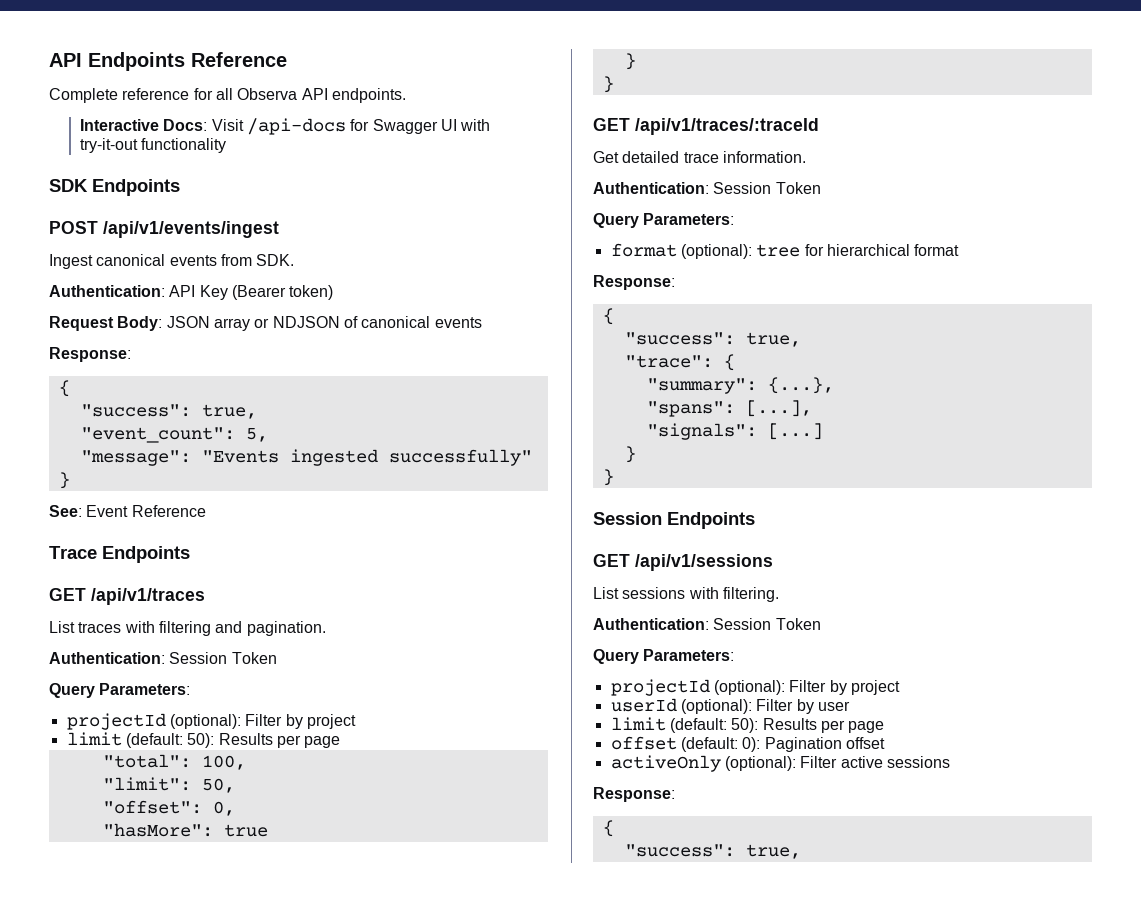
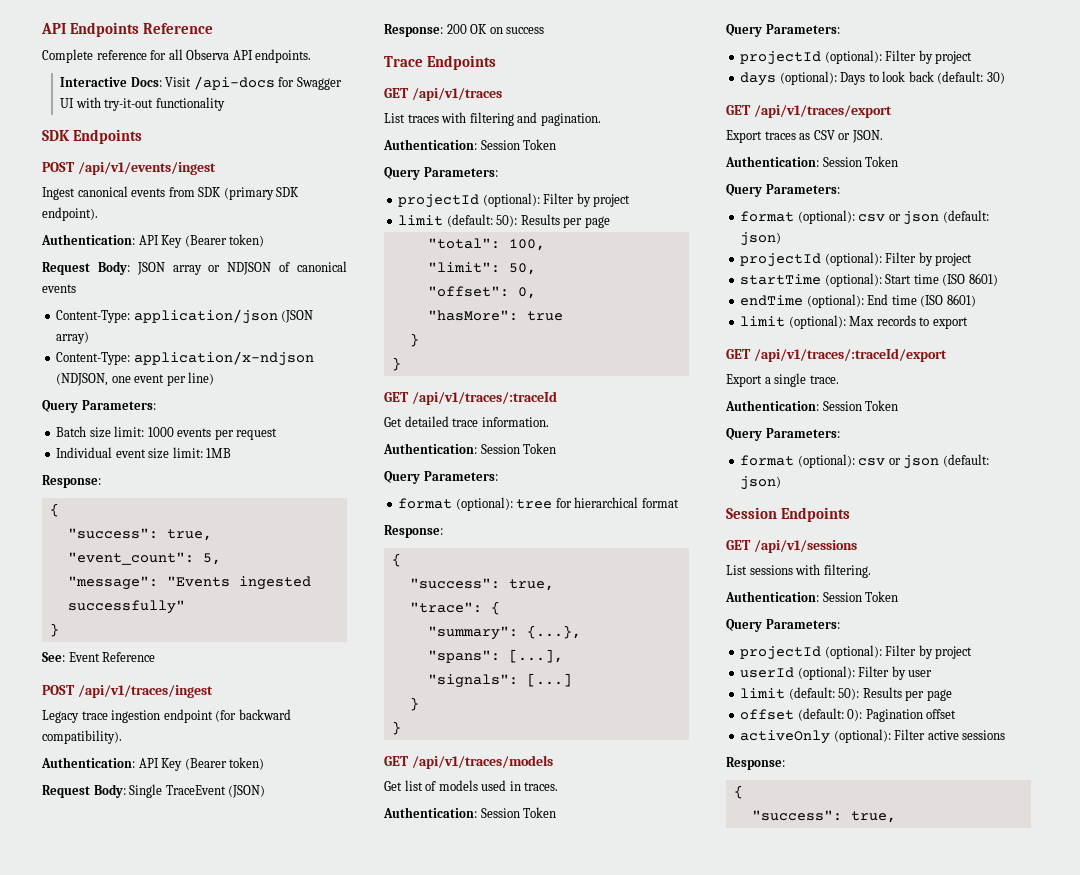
[256,254,295,266] SDK. -> [198,187,300,200] [42,207,98,221] SDK (primary SDK endpoint).
(482, 322) none -> [56,309,314,324] [56,331,90,344] [56,351,314,366] [56,372,215,386] [42,400,156,413] [56,426,278,440] [56,447,232,459] // Content-Type: application/json (JSON array) // Content-Type: application/x-ndjson (NDJSON, one event per line) // Query Parameters: // Batch size limit: 1000 events per request // Individual event size limit: 1MB
(206, 511) none -> [42,685,213,698] [42,709,291,723] [42,730,122,744] [41,757,265,771] [42,784,266,798] [384,24,545,37] // POST /api/v1/traces/ingest // Legacy trace ingestion endpoint (for backward compatibility). // Authentication: API Key (Bearer token) // Request Body: Single TraceEvent (JSON) // Response: 200 OK on success
(614, 477) none -> [384,755,553,769] [384,780,559,791] [383,807,557,818] [726,24,840,37] [740,50,973,65] [740,71,1005,86] [726,105,892,118] [726,130,883,143] [725,156,899,167] [726,184,840,197] [740,210,989,225] [740,232,782,246] [740,252,973,267] [740,273,998,287] [740,294,976,308] [740,315,968,329] [726,348,947,362] [726,373,839,387] [725,400,899,411] [726,428,840,441] [740,454,989,469] [740,476,782,490] // GET /api/v1/traces/models // Get list of models used in traces. // Authentication: Session Token // Query Parameters: // projectId (optional): Filter by project // days (optional): Days to look back (default: 30) // GET /api/v1/traces/export // Export traces as CSV or JSON. // Authentication: Session Token // Query Parameters: // format (optional): csv or json (default: json) // projectId (optional): Filter by project // startTime (optional): Start time (ISO 8601) // endTime (optional): End time (ISO 8601) // limit (optional): Max records to export // GET /api/v1/traces/:traceId/export // Export a single trace. // Authentication: Session Token // Query Parameters: // format (optional): csv or json (default: json)

